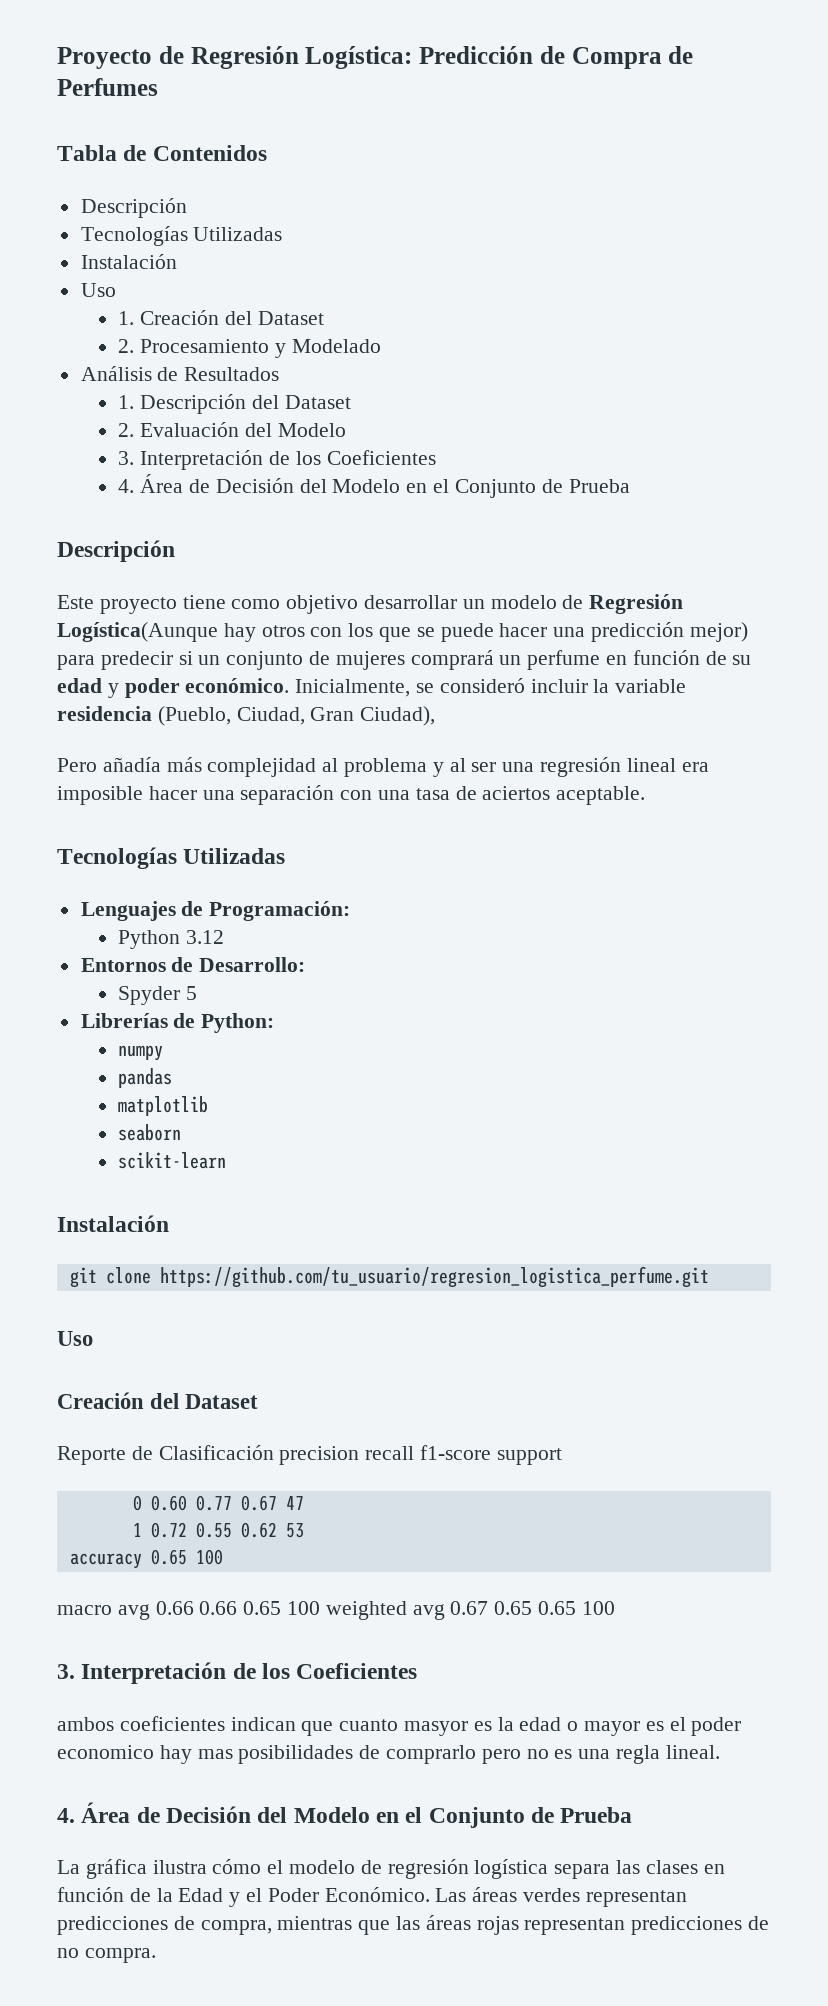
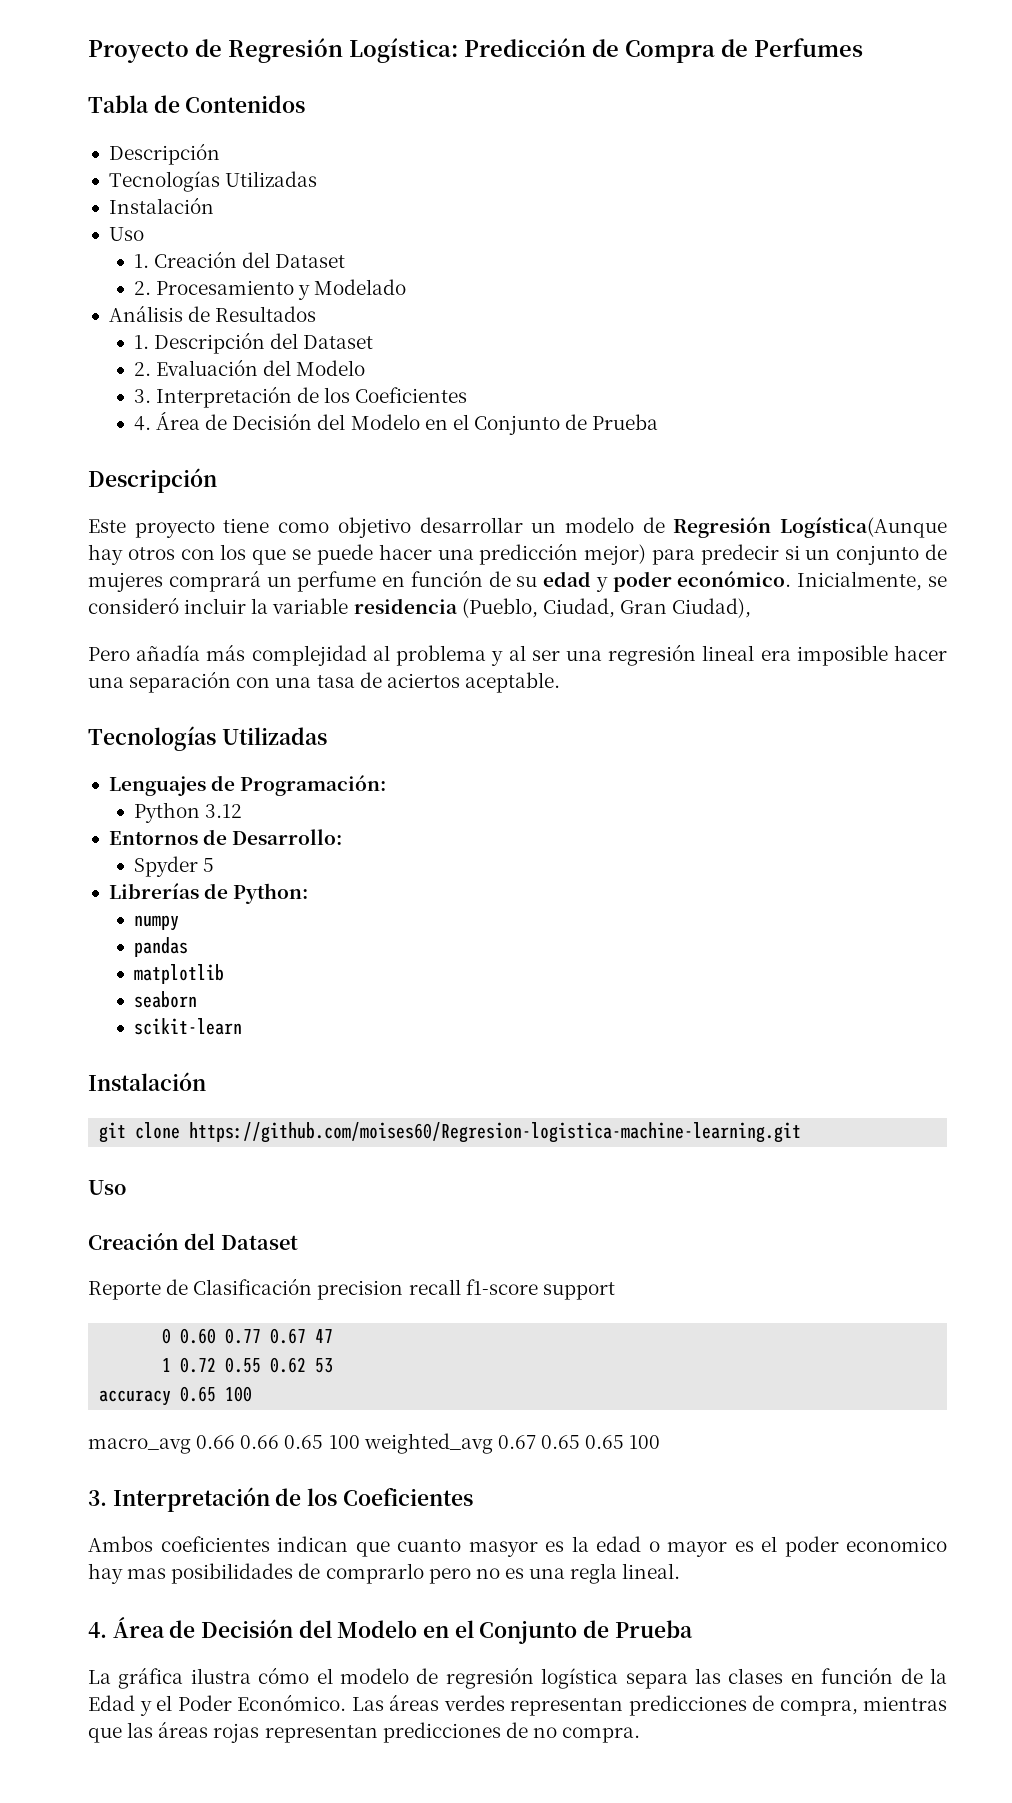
[159,1266,709,1288] https://github.com/tu_usuario/regresion_logistica_perfume.git -> [189,1122,802,1143] https://github.com/moises60/Regresion-logistica-machine-learning.git
[57,1604,150,1620] macro avg -> [88,1438,191,1454] macro_avg
[325,1601,445,1620] weighted avg -> [363,1433,493,1454] weighted_avg
[57,1717,114,1731] ambos -> [88,1536,153,1552] Ambos

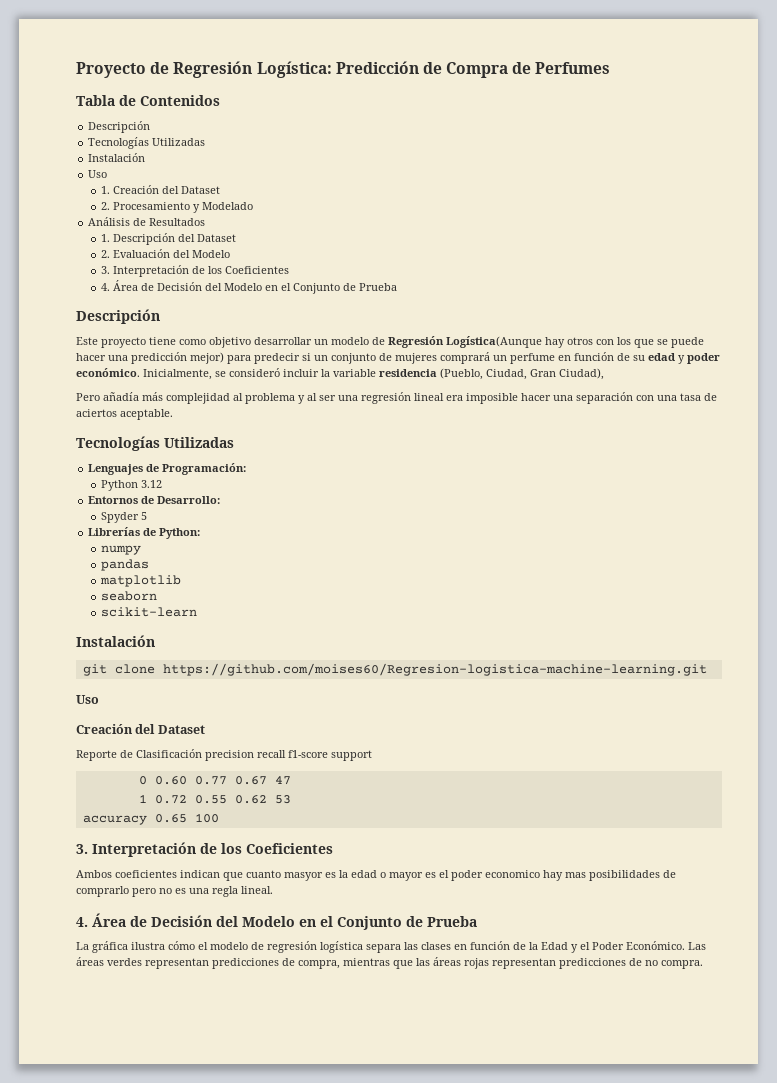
[88,1433,661,1454] // macro_avg 0.66 0.66 0.65 100 weighted_avg 0.67 0.65 0.65 100 -> (219, 818) none

